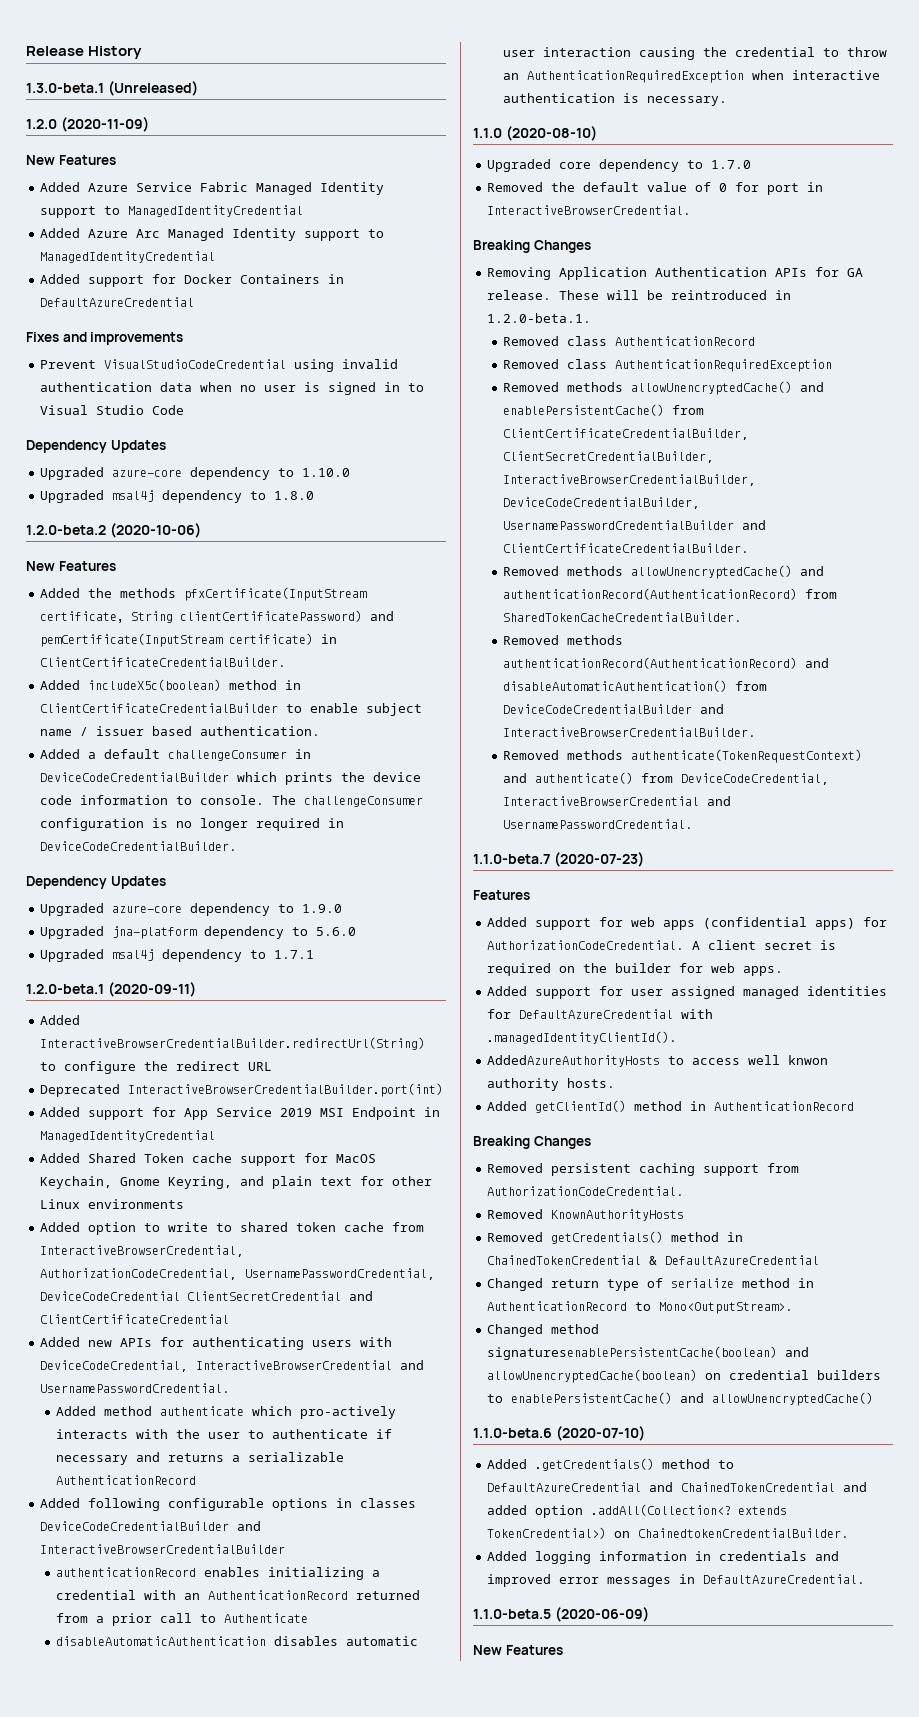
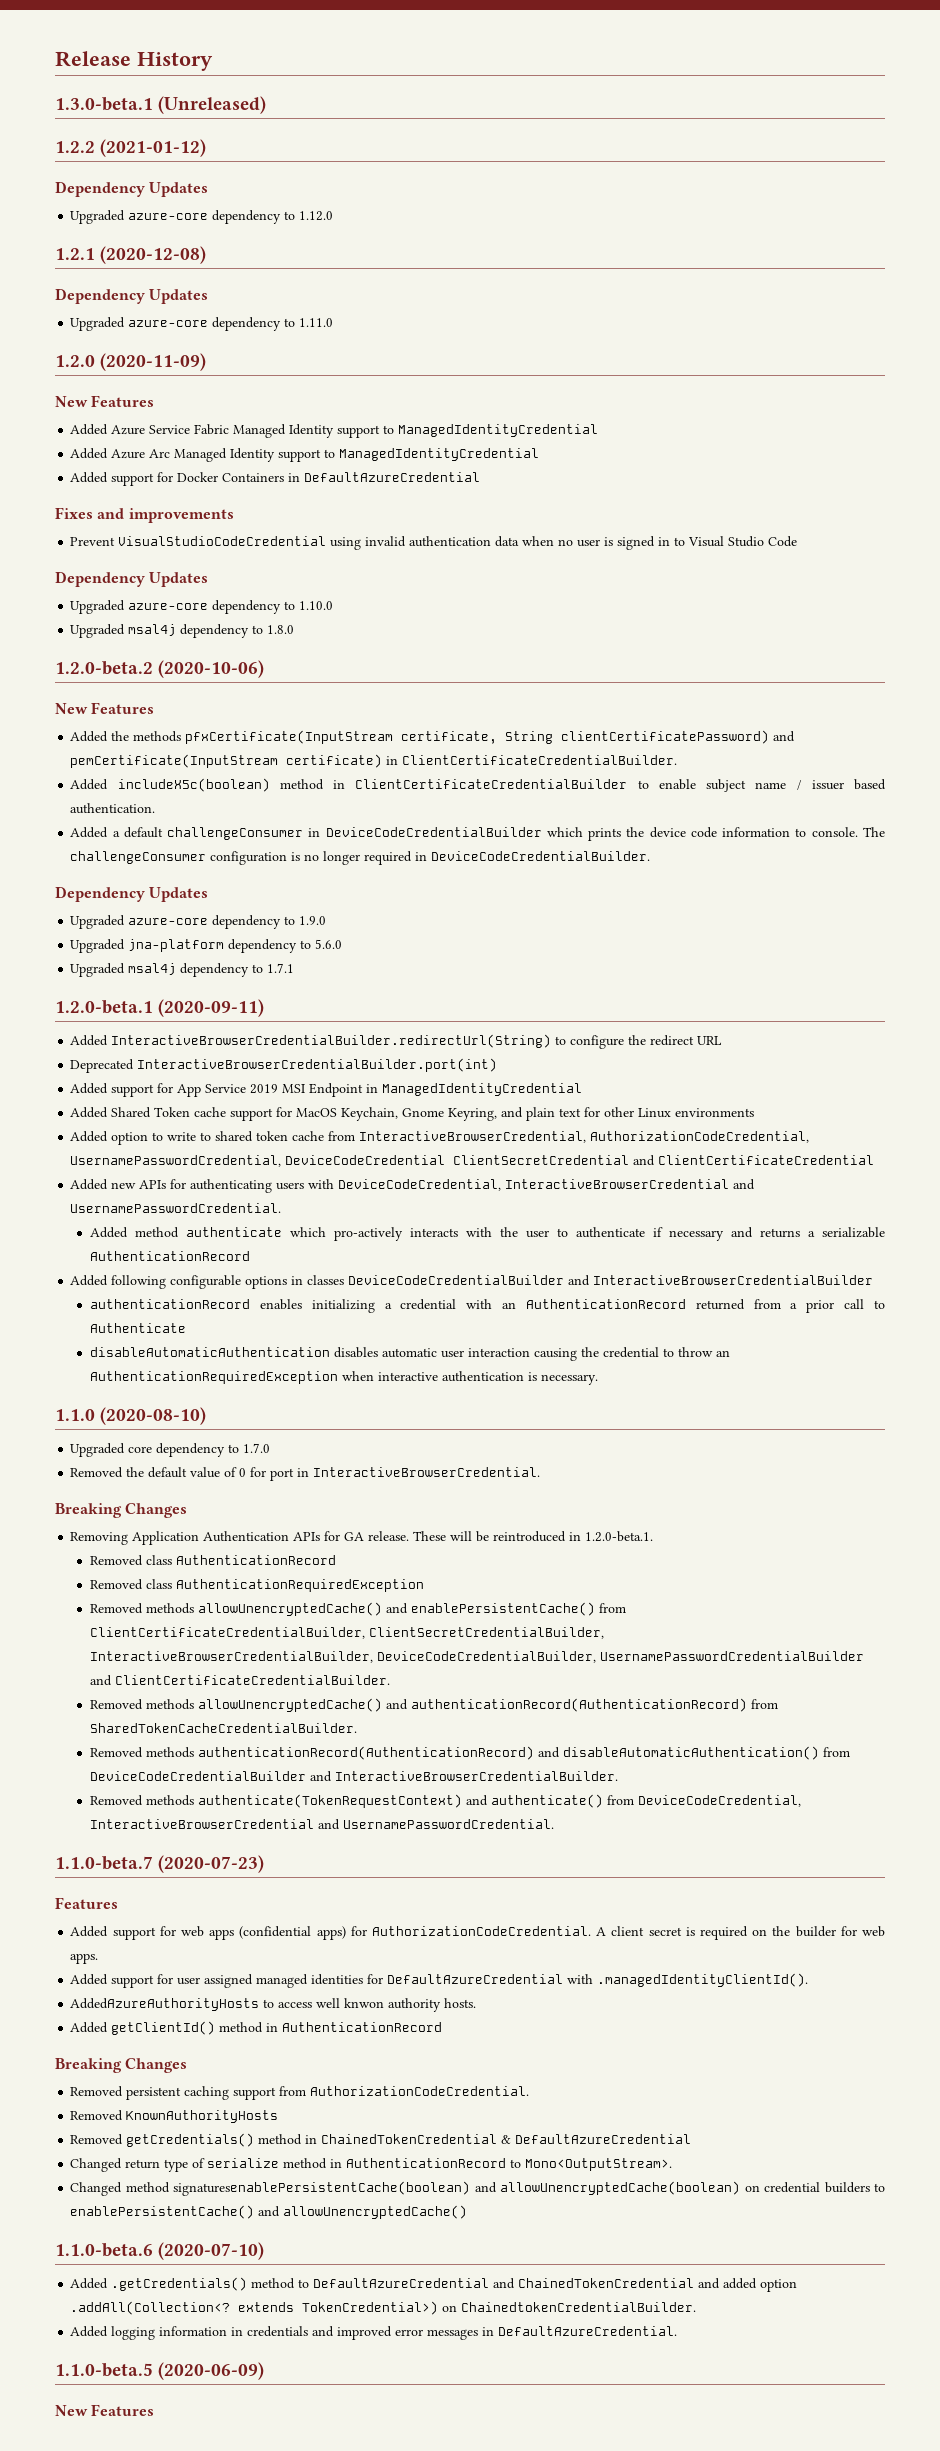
(198, 88) none -> [55,139,207,157] [55,181,209,197] [70,210,334,224] [55,246,207,264] [55,288,209,304] [70,317,334,331] // 1.2.2 (2021-01-12) // Dependency Updates // Upgraded azure-core dependency to 1.12.0 // 1.2.1 (2020-12-08) // Dependency Updates // Upgraded azure-core dependency to 1.11.0

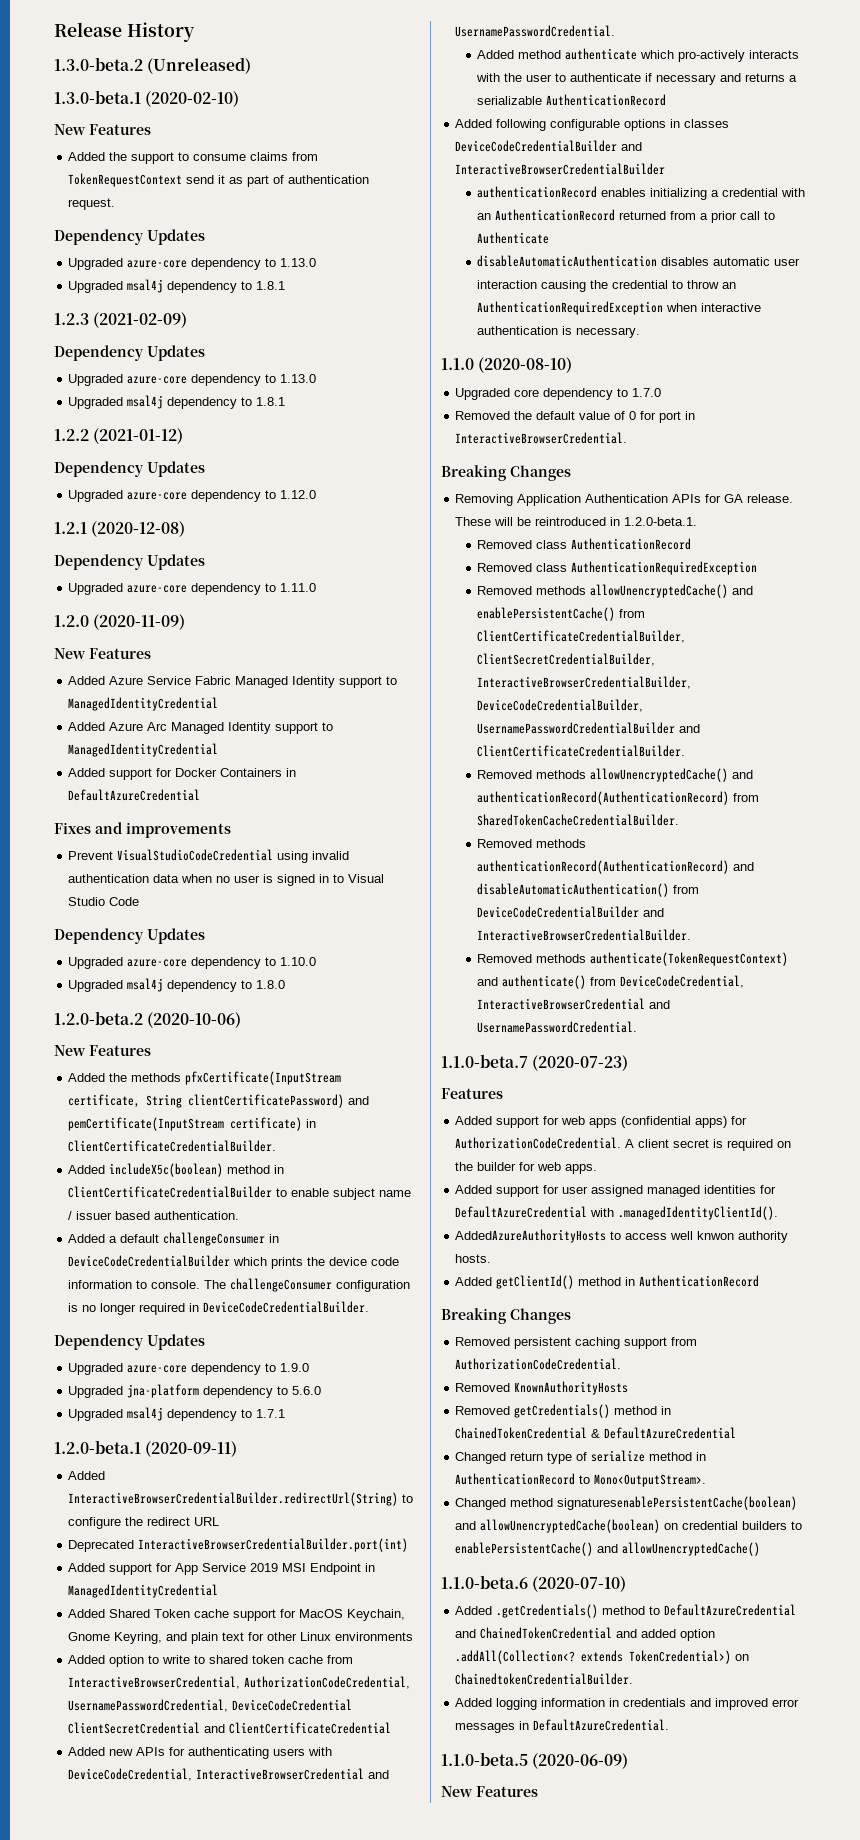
(213, 61) none -> [54,57,252,74] // 1.3.0-beta.2 (Unreleased)
[158,96,267,114] (Unreleased) -> [145,91,240,107] [54,124,151,135] [68,152,319,164] [68,173,370,187] [68,198,116,210] [54,229,205,245] [68,258,317,270] [68,279,286,293] [54,312,188,328] [54,345,205,361] [68,374,317,386] [68,395,286,409] (2020-02-10) // New Features // Added the support to consume claims from TokenRequestContext send it as part of authentication request. // Dependency Updates // Upgraded azure-core dependency to 1.13.0 // Upgraded msal4j dependency to 1.8.1 // 1.2.3 (2021-02-09) // Dependency Updates // Upgraded azure-core dependency to 1.13.0 // Upgraded msal4j dependency to 1.8.1

